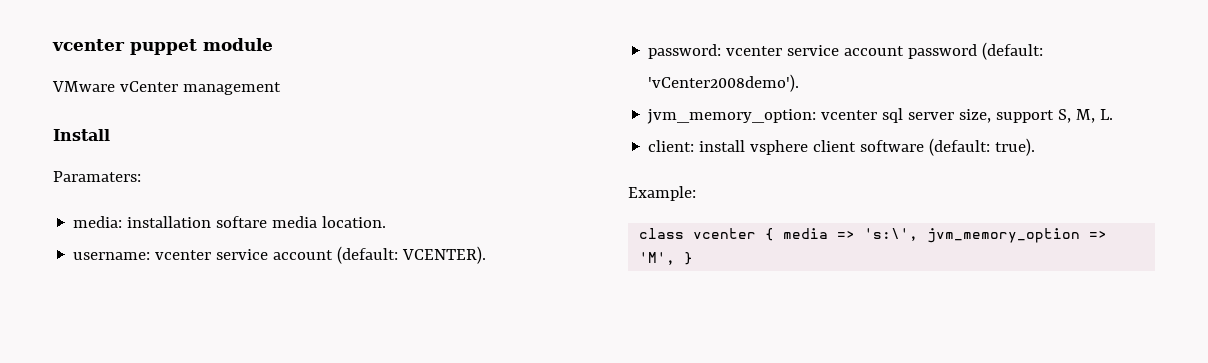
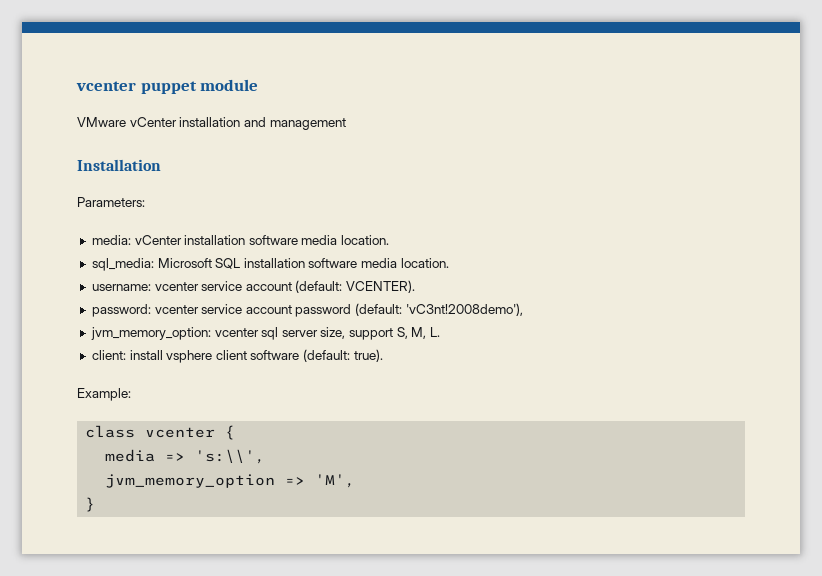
(178, 86) none -> [179,117,266,127] installation and
[53,129,110,141] [53,171,141,182] Install // Paramaters: -> [77,159,161,171] [77,197,145,207] Installation // Parameters:
[127,216,268,228] installation softare -> [134,235,390,245] [91,258,358,271] vCenter installation software media location. // sql_media: Microsoft SQL installation software
[648,74,800,92] 'vCenter2008demo'). -> [405,303,523,316] 'vC3nt!2008demo'),
(775, 234) none -> (236, 432) //
[864,228,919,241] 's:\', -> [195,449,266,464] 's:\\', //
(676, 258) none -> (356, 481) //

